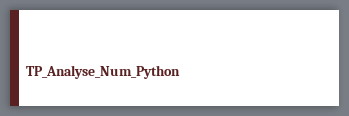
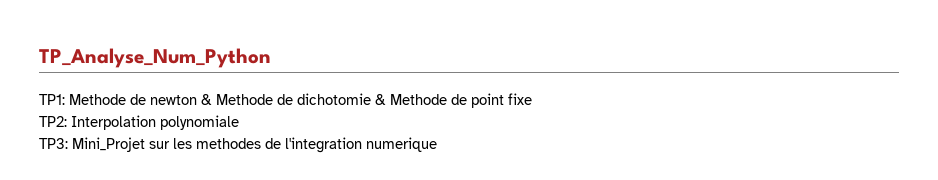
(180, 72) none -> [39,93,532,108] [39,115,239,130] [39,137,437,153] // TP1: Methode de newton & Methode de dichotomie & Methode de point fixe // TP2: Interpolation polynomiale // TP3: Mini_Projet sur les methodes de l'integration numerique

